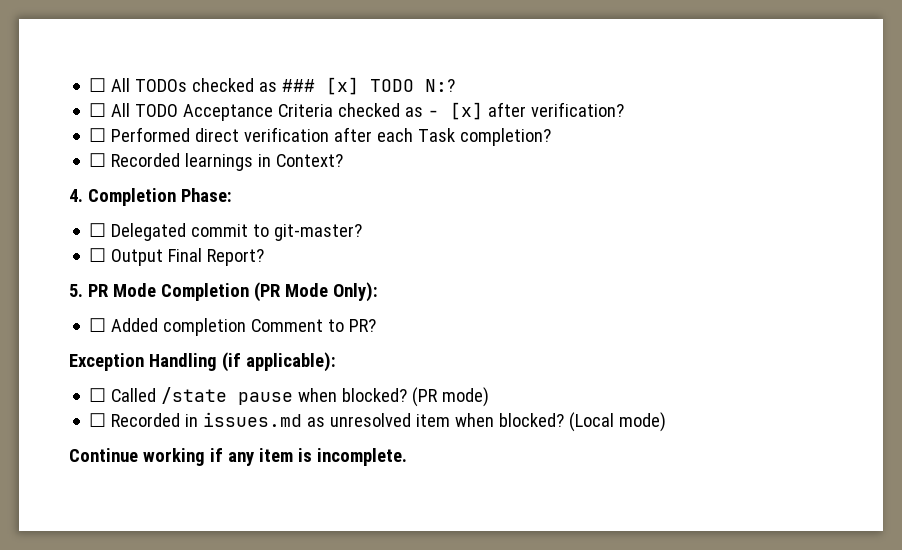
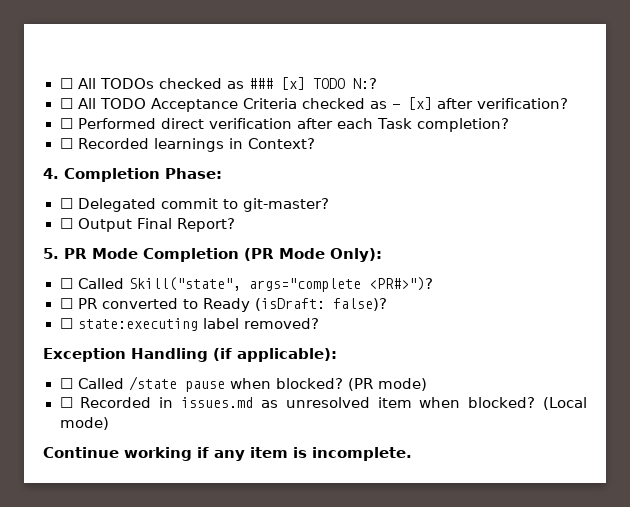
[111,318,377,336] Added completion Comment to PR? -> [77,277,433,292] [59,298,387,312] [59,318,319,331] Called Skill("state", args="complete <PR#>")? // ☐ PR converted to Ready (isDraft: false)? // ☐ state:executing label removed?

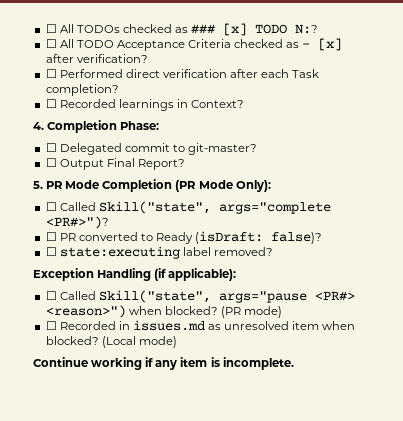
[128,376,225,392] /state pause -> [98,290,355,303] [45,305,126,318] Skill("state", args="pause <PR#> <reason>")

